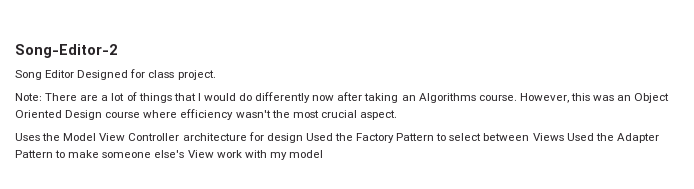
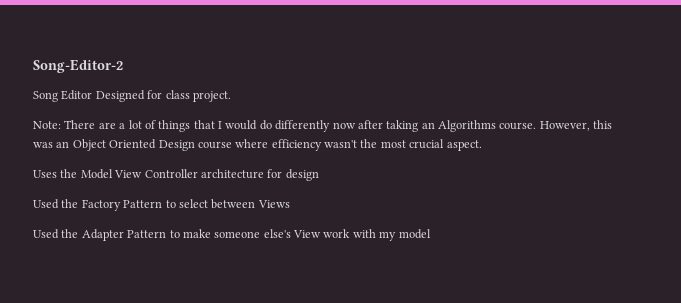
(303, 138) none -> (319, 175) //
(564, 137) none -> (290, 204) //

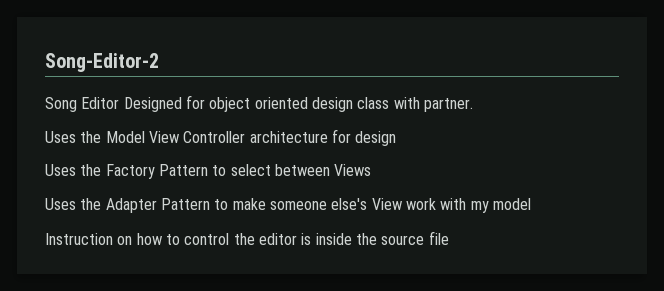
[165,90,231,102] [33,120,613,132] [33,139,482,151] class project. // Note: There are a lot of things that I would do differently now after taking an Algorithms course. However, this was an Object Oriented Design course where efficiency wasn't the most crucial aspect. -> [209,97,473,112] object oriented design class with partner.
[33,199,59,209] Used -> [45,164,76,176] Uses
[33,229,59,239] Used -> [45,198,76,210] Uses
(431, 234) none -> [45,231,449,245] // Instruction on how to control the editor is inside the source file

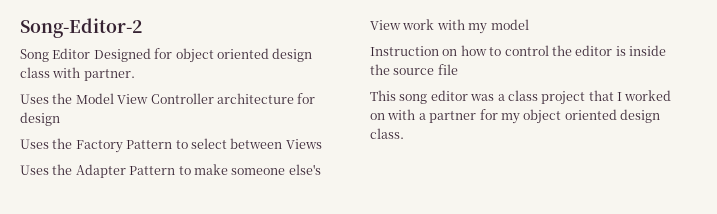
(449, 238) none -> [370,90,672,105] [370,109,660,124] [370,128,404,139] // This song editor was a class project that I worked on with a partner for my object oriented design class.

